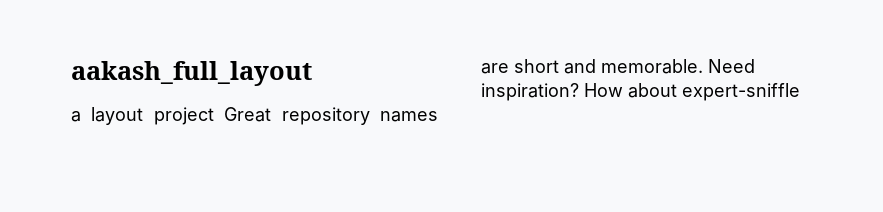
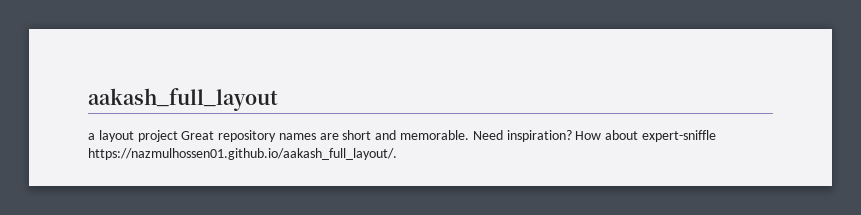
(800, 92) none -> [88,148,397,160] https://nazmulhossen01.github.io/aakash_full_layout/.

